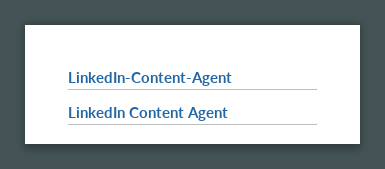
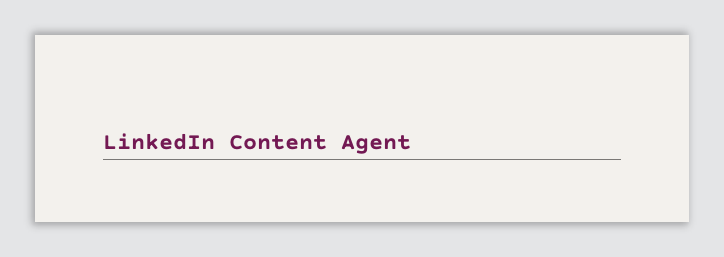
[68,72,232,86] LinkedIn-Content-Agent // -> (103, 141) none

